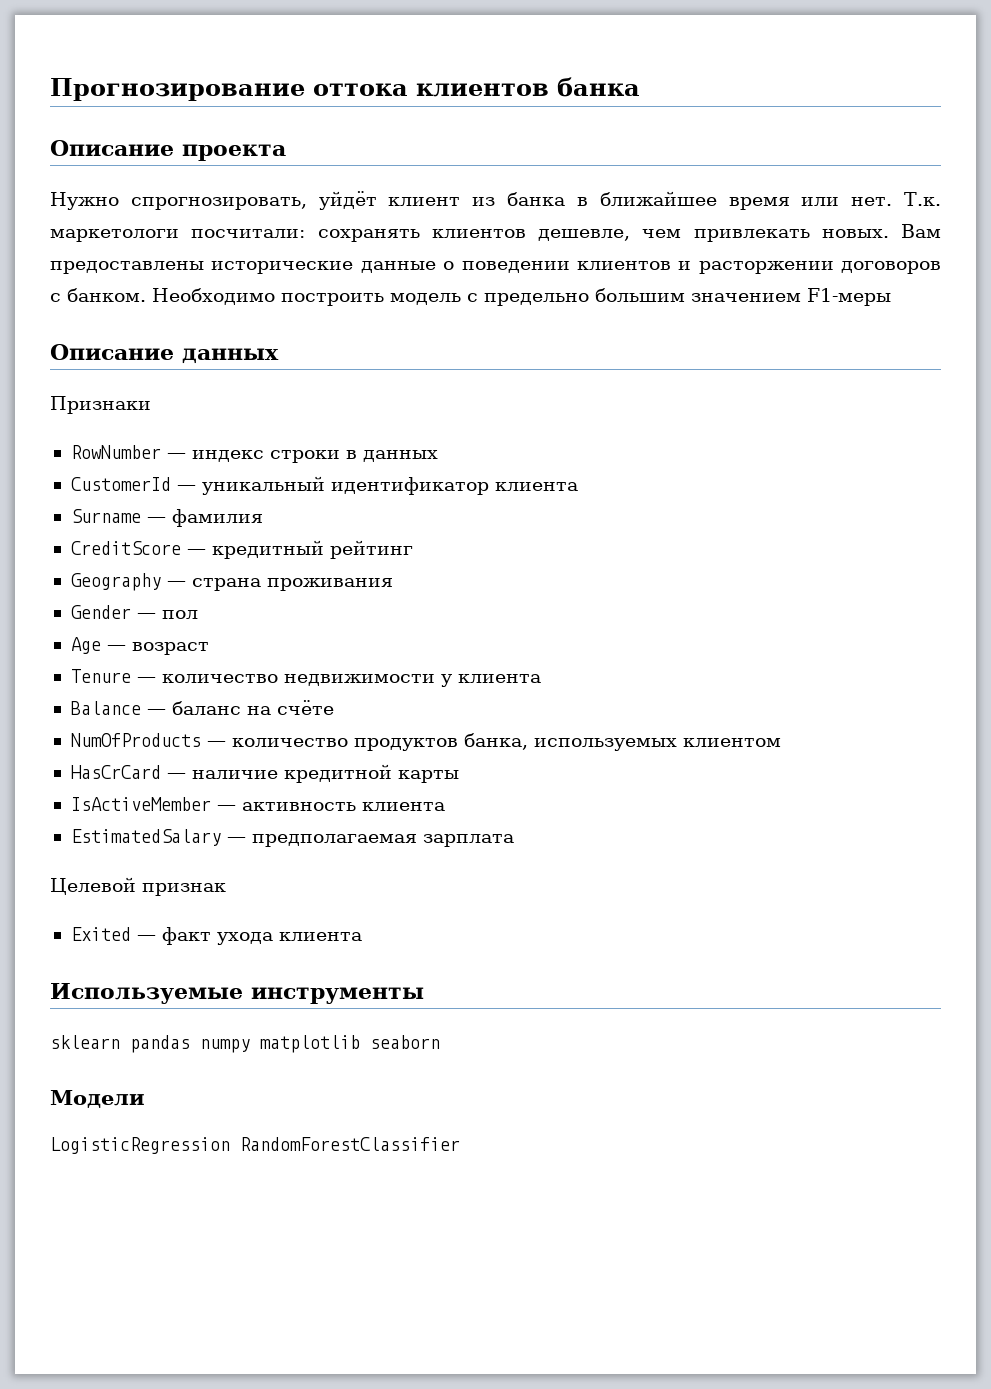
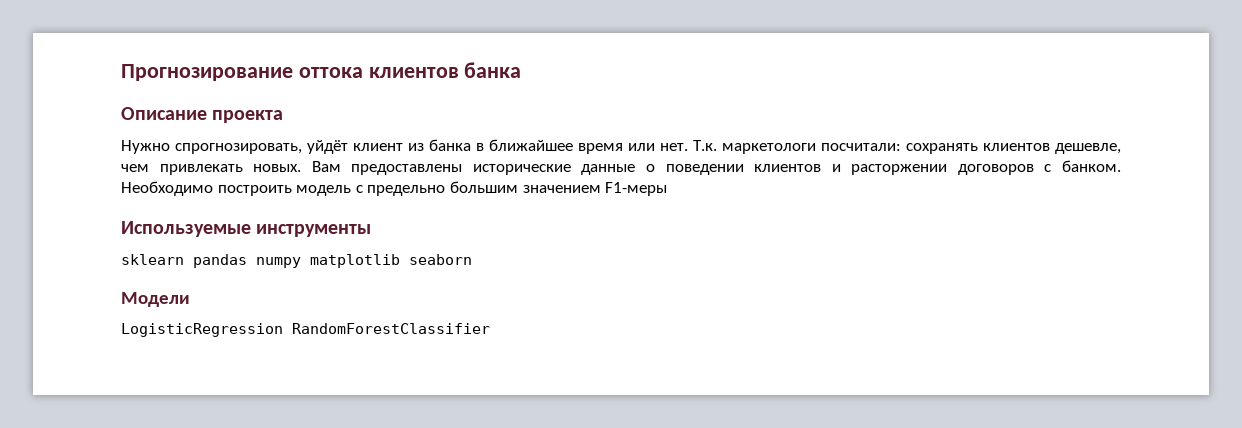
[50,344,279,364] [50,396,151,414] [70,445,438,463] [70,476,578,495] [70,509,263,527] [70,540,413,559] [70,573,393,591] [70,605,198,619] [70,637,209,655] [70,669,541,687] [70,700,334,715] [70,733,781,751] [70,764,459,783] [70,797,445,811] [70,829,514,847] [50,877,226,896] [70,927,362,945] // Описание данных // Признаки // RowNumber — индекс строки в данных // CustomerId — уникальный идентификатор клиента // Surname — фамилия // CreditScore — кредитный рейтинг // Geography — страна проживания // Gender — пол // Age — возраст // Tenure — количество недвижимости у клиента // Balance — баланс на счёте // NumOfProducts — количество продуктов банка, используемых клиентом // HasCrCard — наличие кредитной карты // IsActiveMember — активность клиента // EstimatedSalary — предполагаемая зарплата // Целевой признак // Exited — факт ухода клиента -> (668, 189) none

